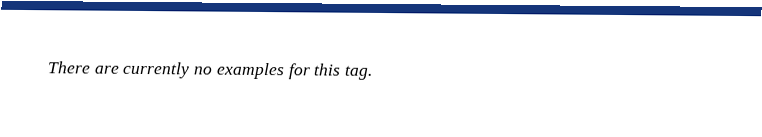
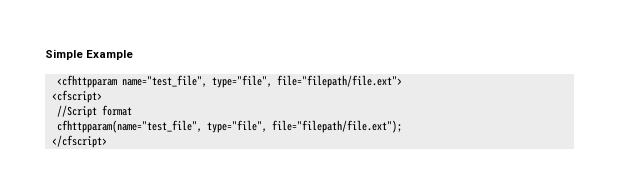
[47,61,374,80] There are currently no examples for this tag. -> [45,49,134,60] [56,75,402,88] [51,90,102,103] [56,105,132,118] [56,120,402,133] [51,135,107,148] Simple Example // <cfhttpparam name="test_file", type="file", file="filepath/file.ext"> // <cfscript> // //Script format // cfhttpparam(name="test_file", type="file", file="filepath/file.ext"); // </cfscript>

